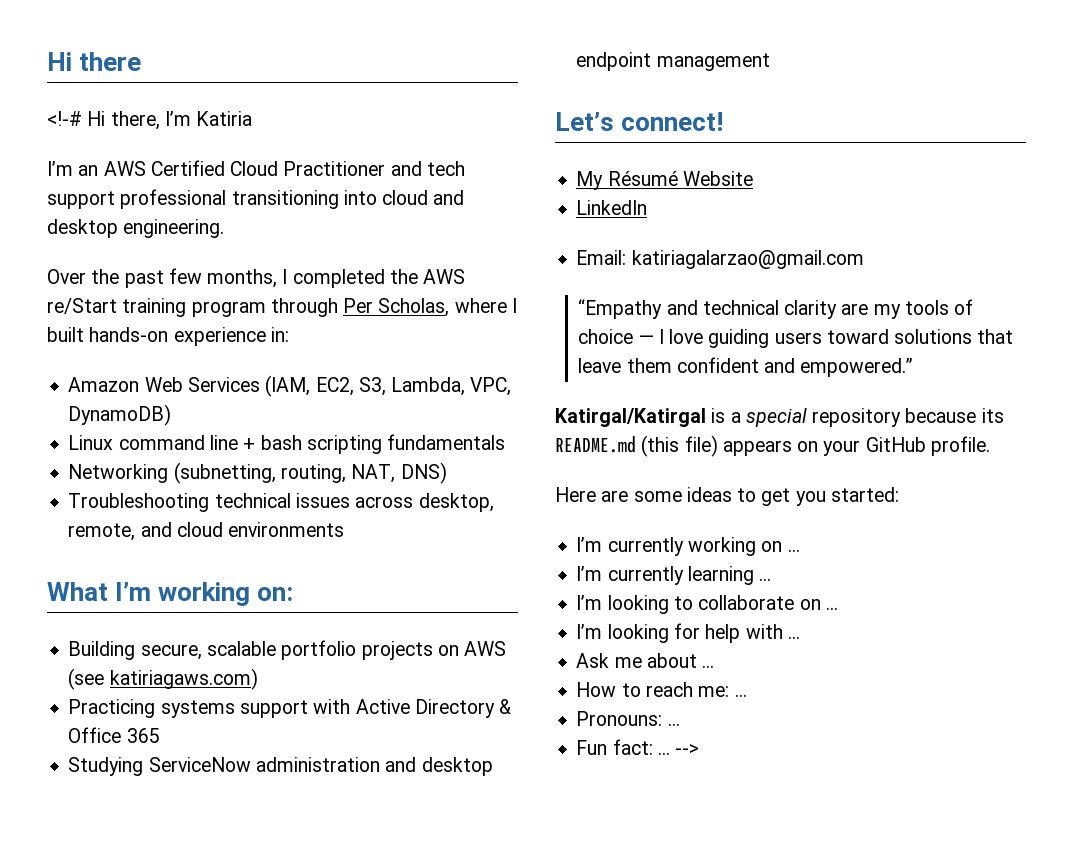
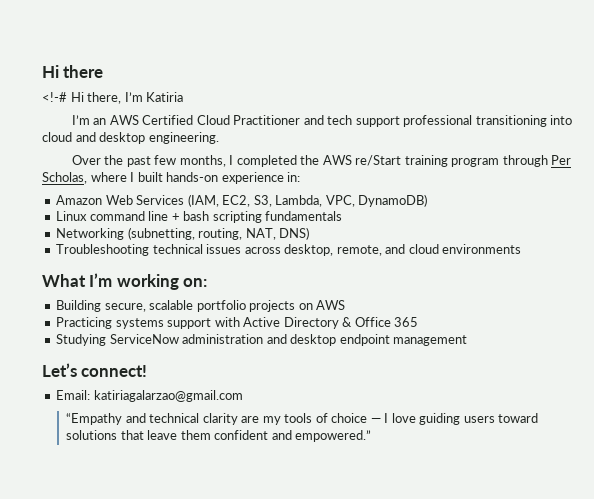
[68,668,258,690] (see katiriagaws.com) -> (346, 305) none
[576,171,753,190] [576,200,648,215] // My Résumé Website // LinkedIn -> (148, 371) none
[555,408,1004,427] [555,435,990,457] [555,487,899,506] [576,537,800,556] [576,566,772,585] [576,595,838,614] [576,623,800,643] [576,653,715,668] [576,682,747,697] [576,711,680,726] [576,739,700,755] // Katirgal/Katirgal is a special repository because its README.md (this file) appears on your GitHub profile. // Here are some ideas to get you started: // I’m currently working on ... // I’m currently learning ... // I’m looking to collaborate on ... // I’m looking for help with ... // Ask me about ... // How to reach me: ... // Pronouns: ... // Fun fact: ... --> -> (372, 436) none

